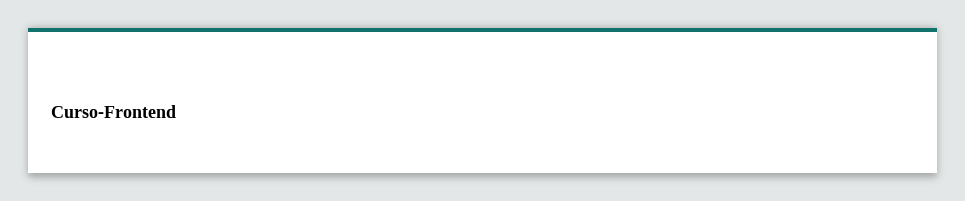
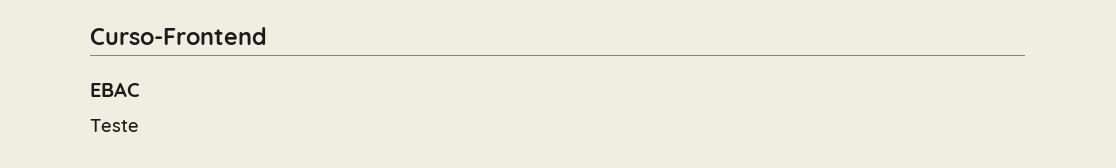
(176, 111) none -> [90,82,140,97] [90,119,139,132] // EBAC // Teste

